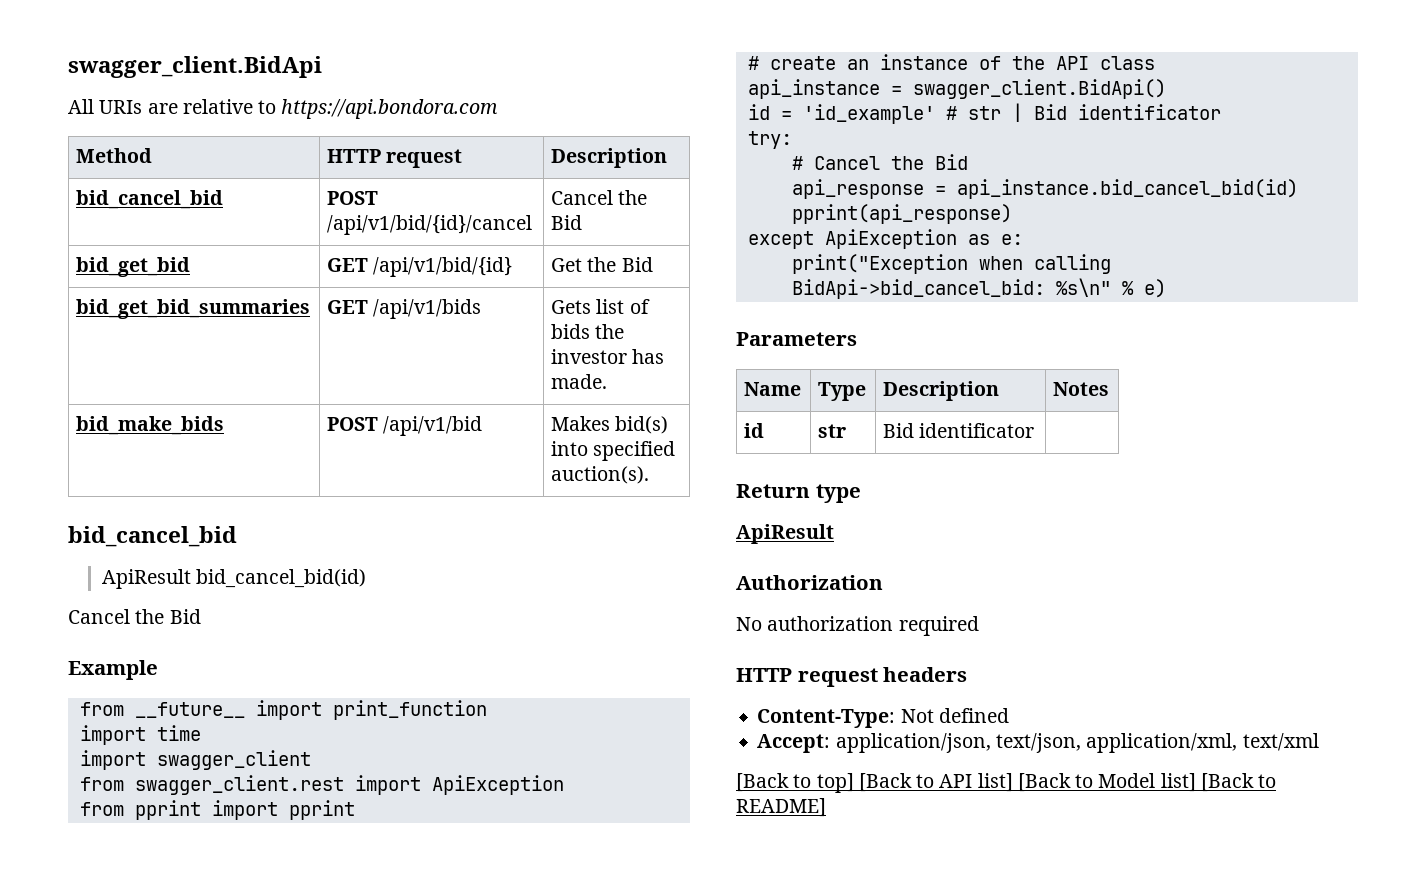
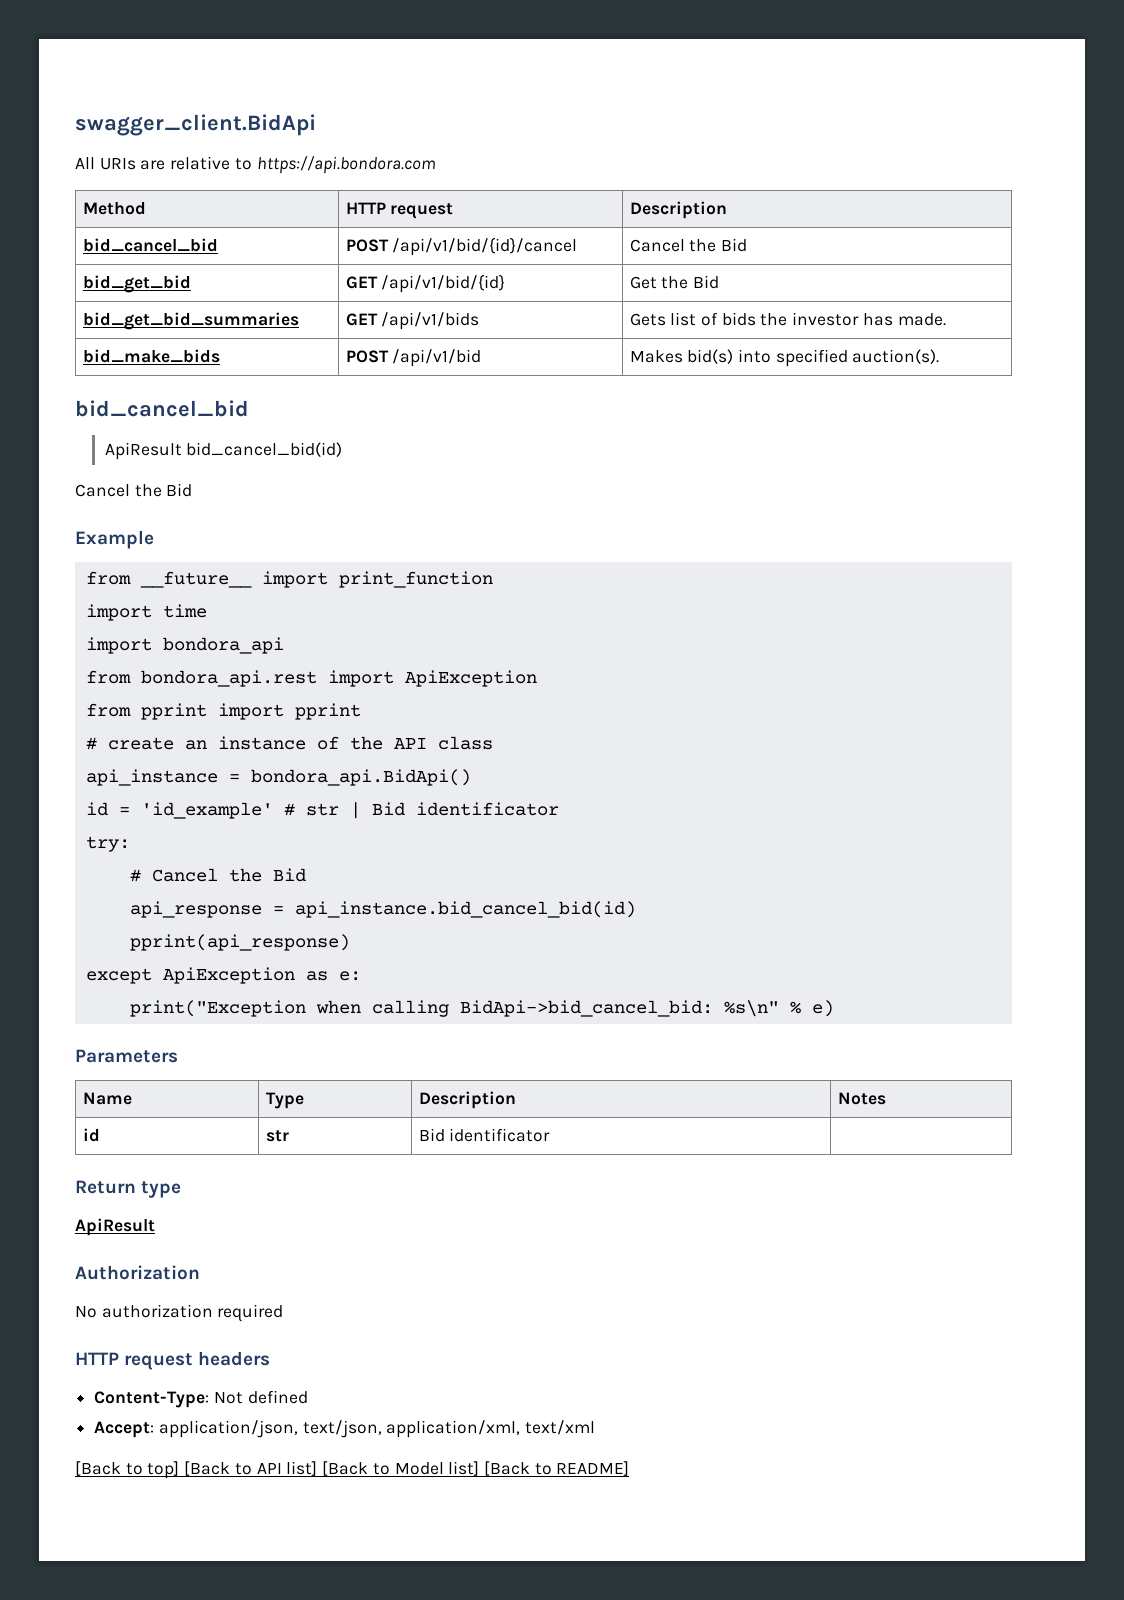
[156,750,311,770] [79,775,344,795] swagger_client // from swagger_client.rest -> [162,637,284,654] [85,670,317,687] bondora_api // from bondora_api.rest
[912,79,1166,99] swagger_client.BidApi() -> [250,769,471,786] bondora_api.BidApi()

